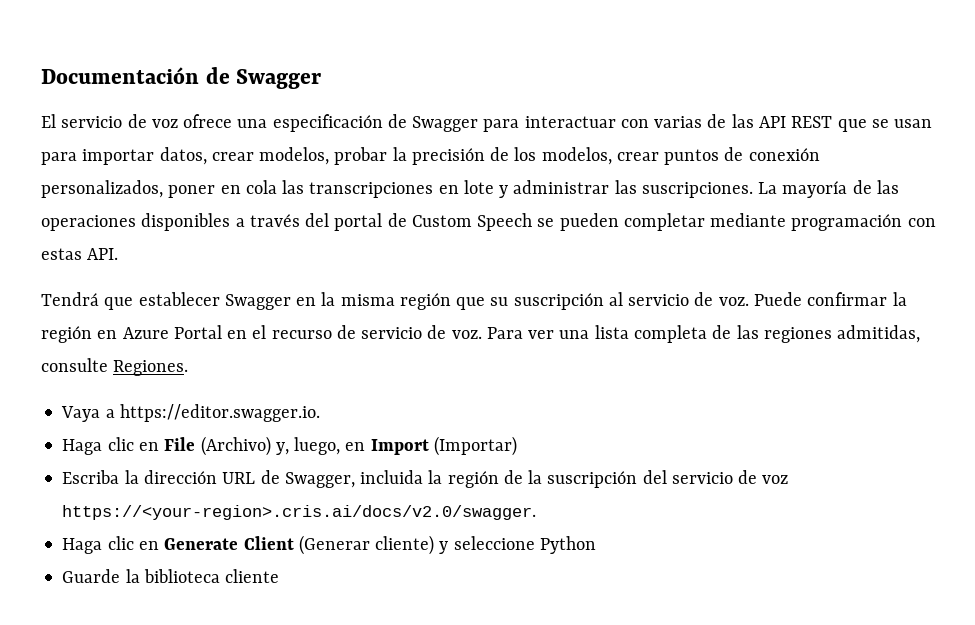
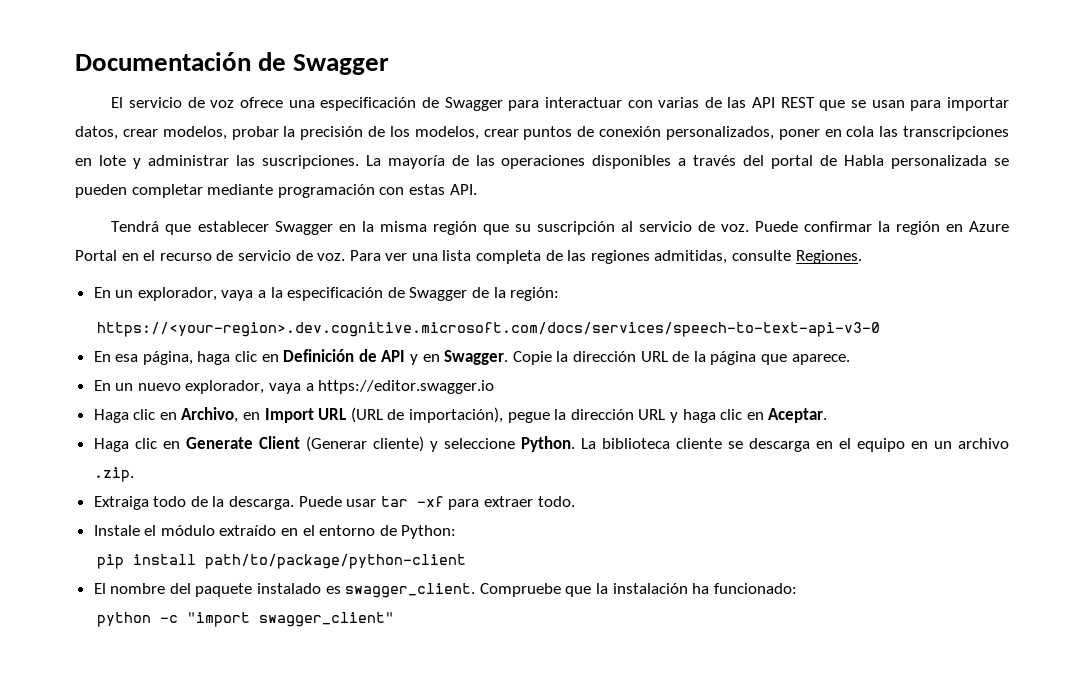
[411,213,533,231] Custom Speech -> [844,155,988,169] Habla personalizada
[61,404,320,422] [62,436,517,456] [62,470,789,488] [62,505,537,520] Vaya a https://editor.swagger.io. // Haga clic en File (Archivo) y, luego, en Import (Importar) // Escriba la dirección URL de Swagger, incluida la región de la suscripción del servicio de voz https://<your-region>.cris.ai/docs/v2.0/swagger. -> [93,287,560,301] [96,322,880,337] [93,349,850,365] [93,380,495,394] [93,407,828,423] En un explorador, vaya a la especificación de Swagger de la región: // https://<your-region>.dev.cognitive.microsoft.com/docs/services/speech-to-text-api-v3-0 // En esa página, haga clic en Definición de API y en Swagger. Copie la dirección URL de la página que aparece. // En un nuevo explorador, vaya a https://editor.swagger.io // Haga clic en Archivo, en Import URL (URL de importación), pegue la dirección URL y haga clic en Aceptar.
[539,536,596,554] [62,569,280,583] Python // Guarde la biblioteca cliente -> [520,436,1009,452] [93,467,134,482] [93,496,575,510] [93,525,457,539] [96,554,466,569] [93,583,797,598] [96,612,394,627] Python. La biblioteca cliente se descarga en el equipo en un archivo .zip. // Extraiga todo de la descarga. Puede usar tar -xf para extraer todo. // Instale el módulo extraído en el entorno de Python: // pip install path/to/package/python-client // El nombre del paquete instalado es swagger_client. Compruebe que la instalación ha funcionado: // python -c "import swagger_client"

